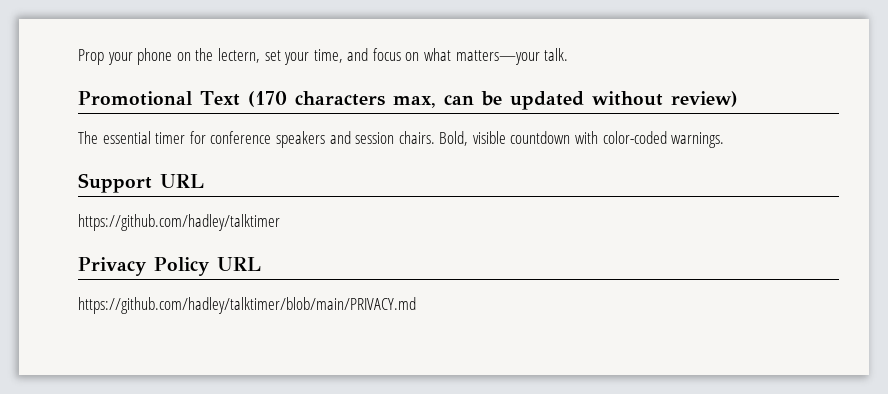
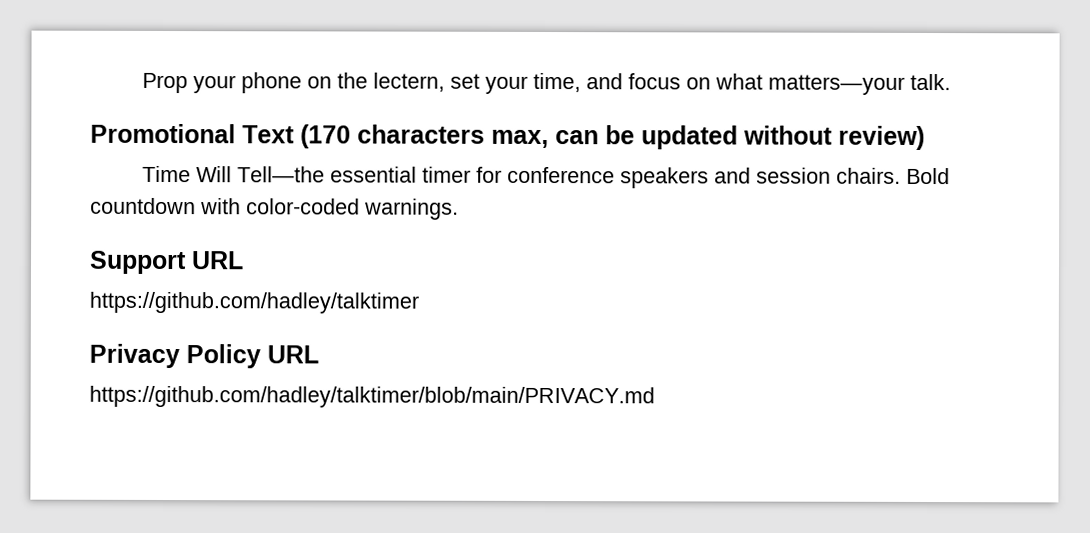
[78,131,98,144] The -> [142,165,326,183] Time Will Tell—the
[439,131,506,146] Bold, visible -> [906,167,951,185] Bold

